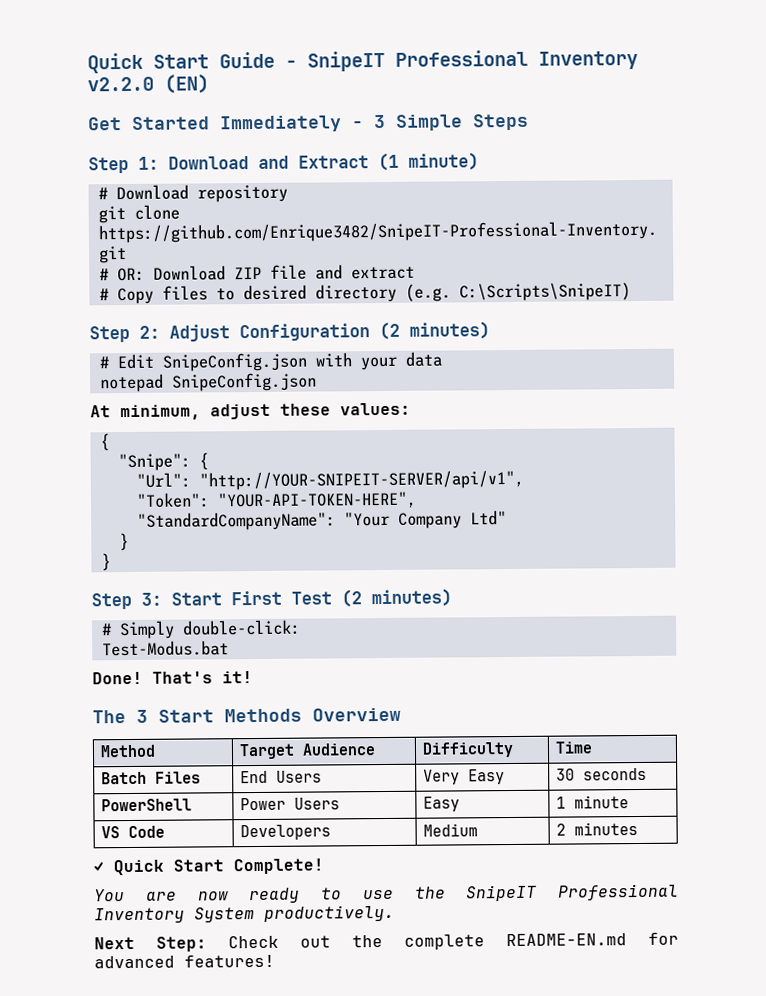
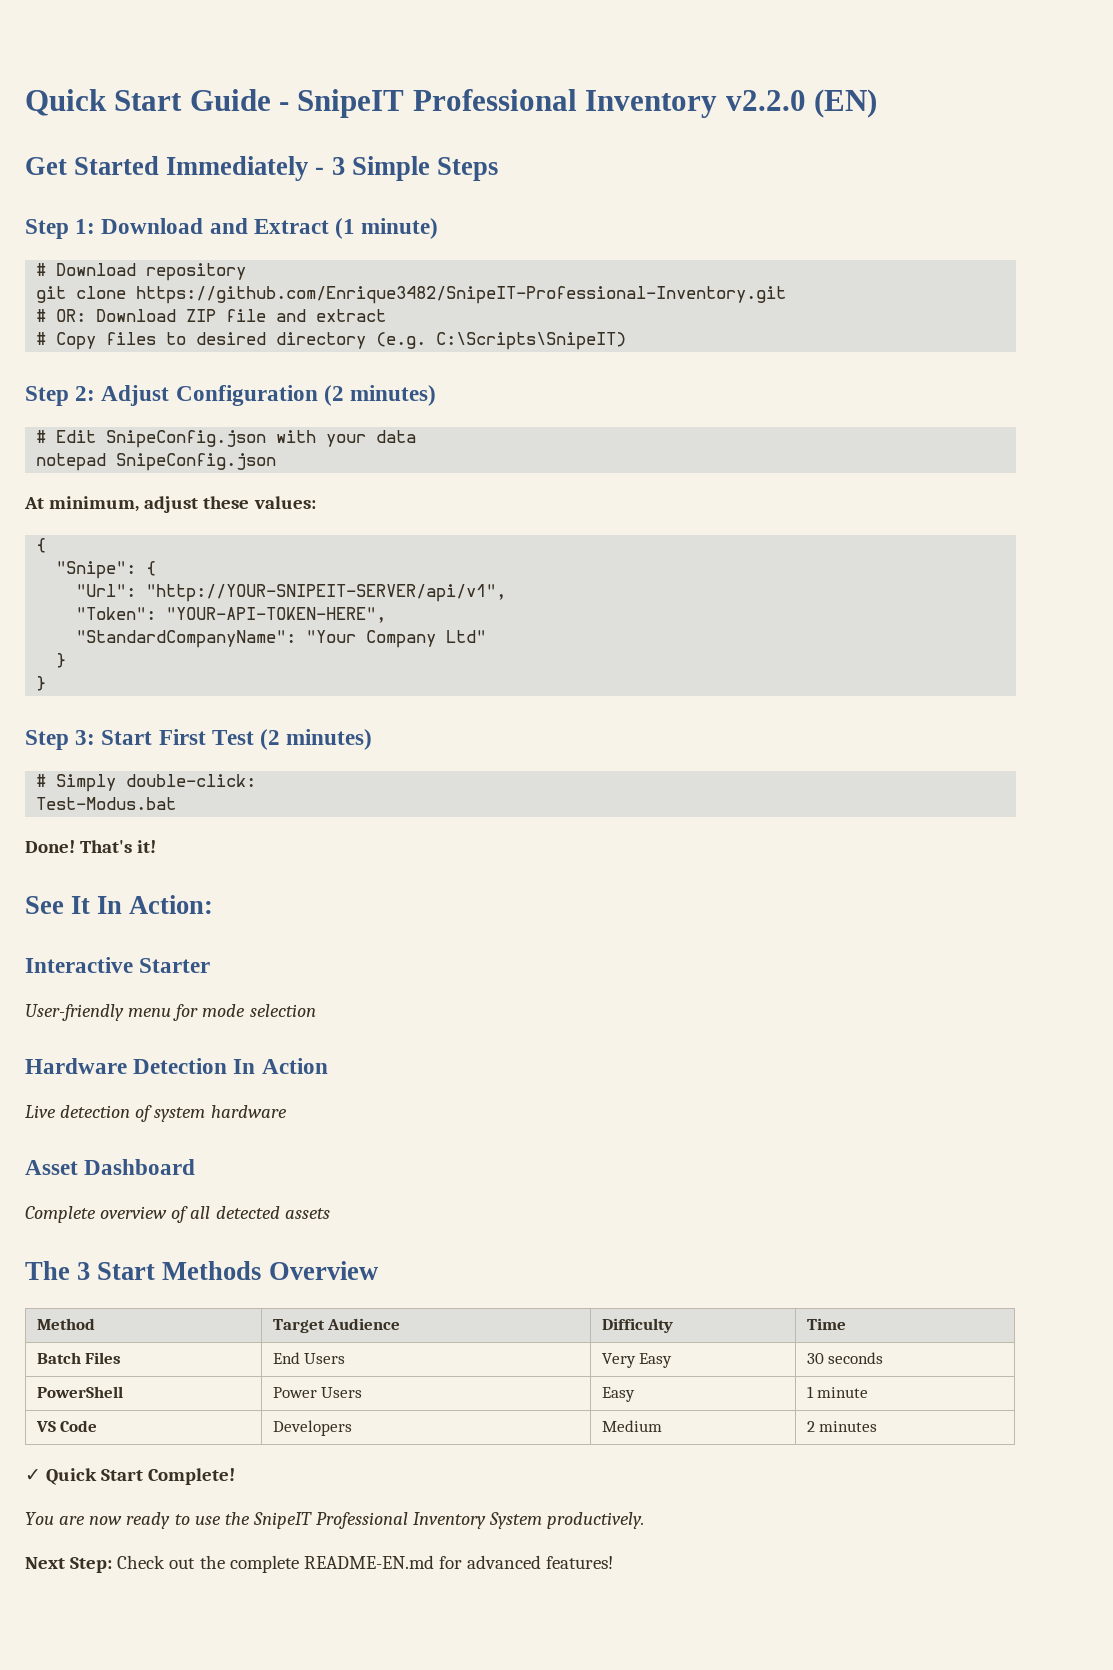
(253, 677) none -> [25,895,214,914] [25,957,211,973] [25,1004,316,1021] [25,1058,328,1074] [25,1105,287,1122] [25,1159,196,1175] [25,1206,330,1223] // See It In Action: // Interactive Starter // User-friendly menu for mode selection // Hardware Detection In Action // Live detection of system hardware // Asset Dashboard // Complete overview of all detected assets

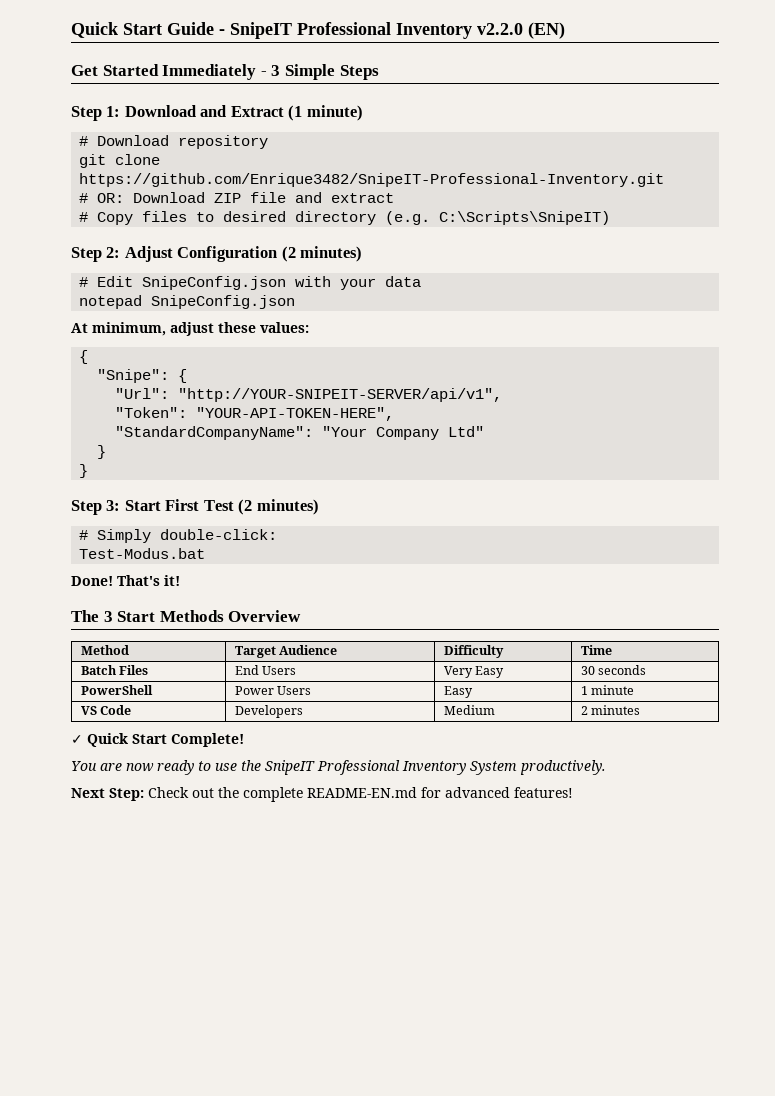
[25,895,214,914] [25,957,211,973] [25,1004,316,1021] [25,1058,328,1074] [25,1105,287,1122] [25,1159,196,1175] [25,1206,330,1223] // See It In Action: // Interactive Starter // User-friendly menu for mode selection // Hardware Detection In Action // Live detection of system hardware // Asset Dashboard // Complete overview of all detected assets -> (180, 580) none

